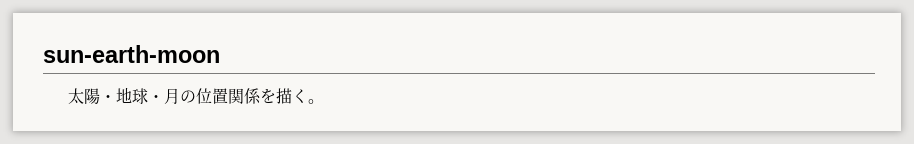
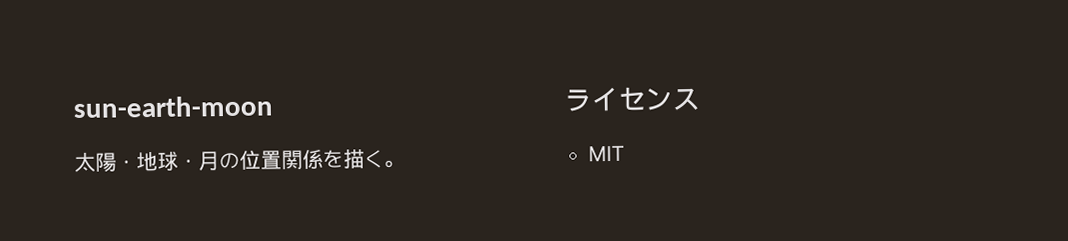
(325, 101) none -> [564,86,700,112] [588,145,626,162] // ライセンス // MIT

